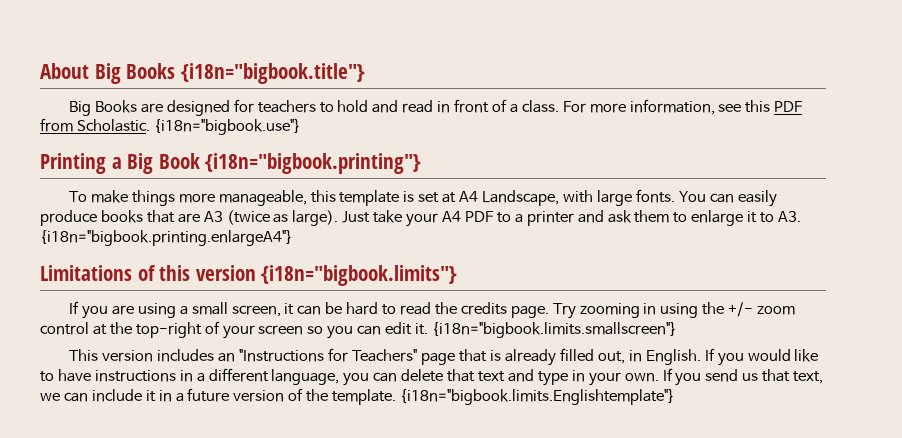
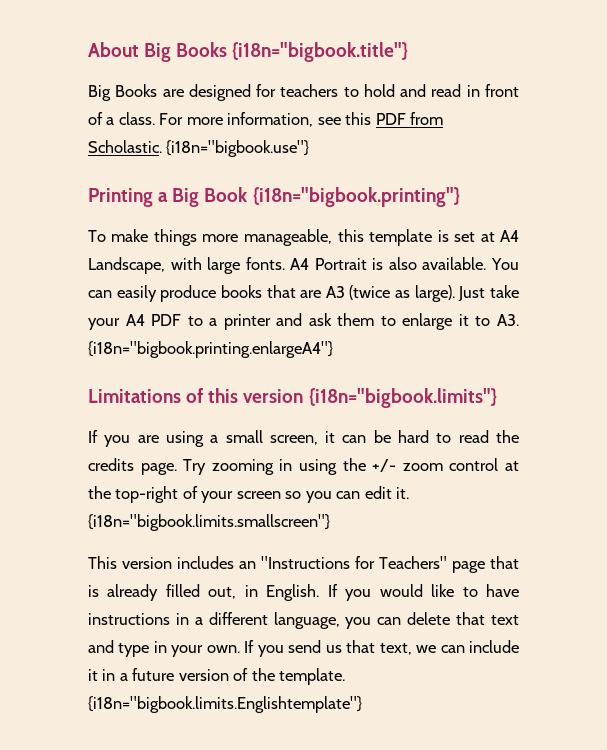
(675, 196) none -> [290,257,487,270] A4 Portrait is also available.

